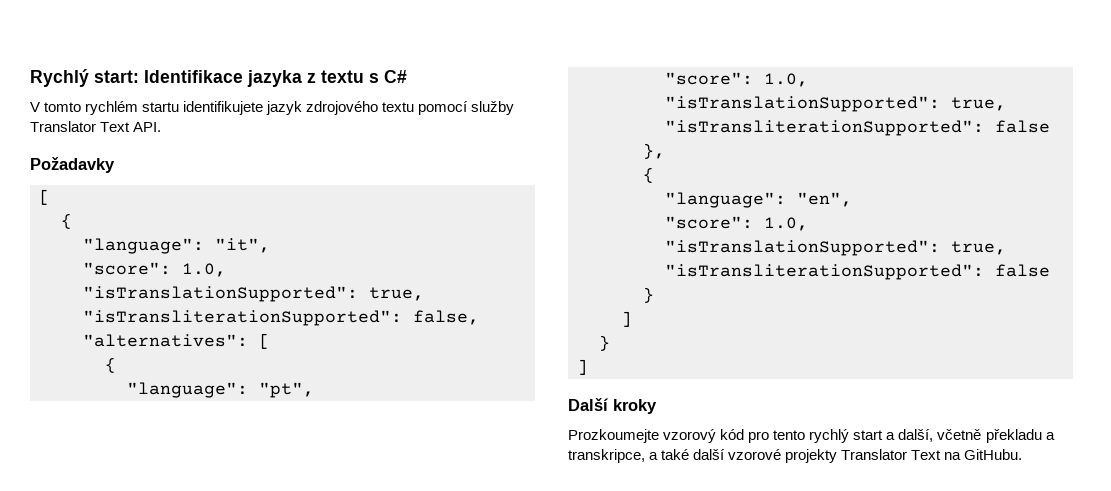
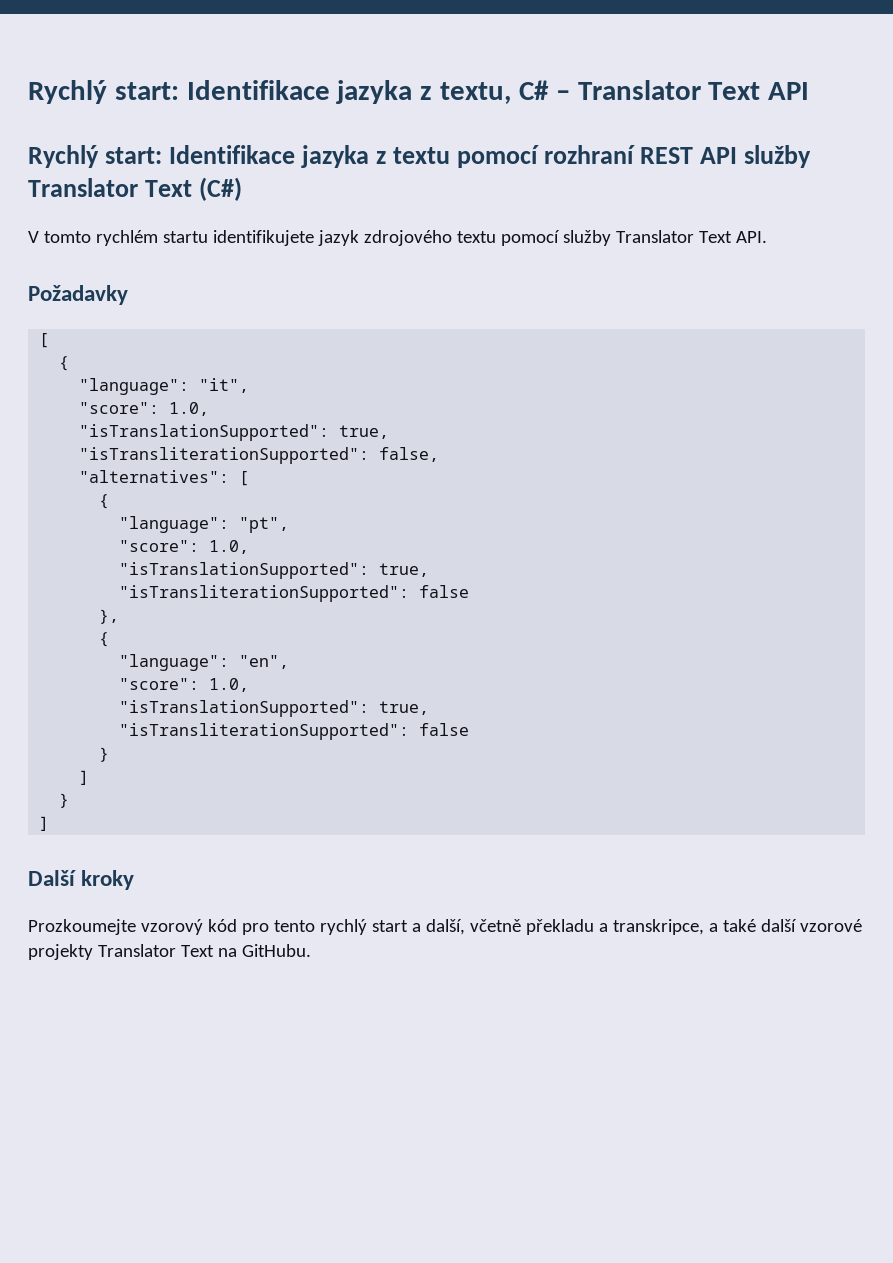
[30,69,407,87] Rychlý start: Identifikace jazyka z textu s C# -> [28,80,810,104] [28,145,812,168] [28,177,243,201] Rychlý start: Identifikace jazyka z textu, C# – Translator Text API // Rychlý start: Identifikace jazyka z textu pomocí rozhraní REST API služby Translator Text (C#)

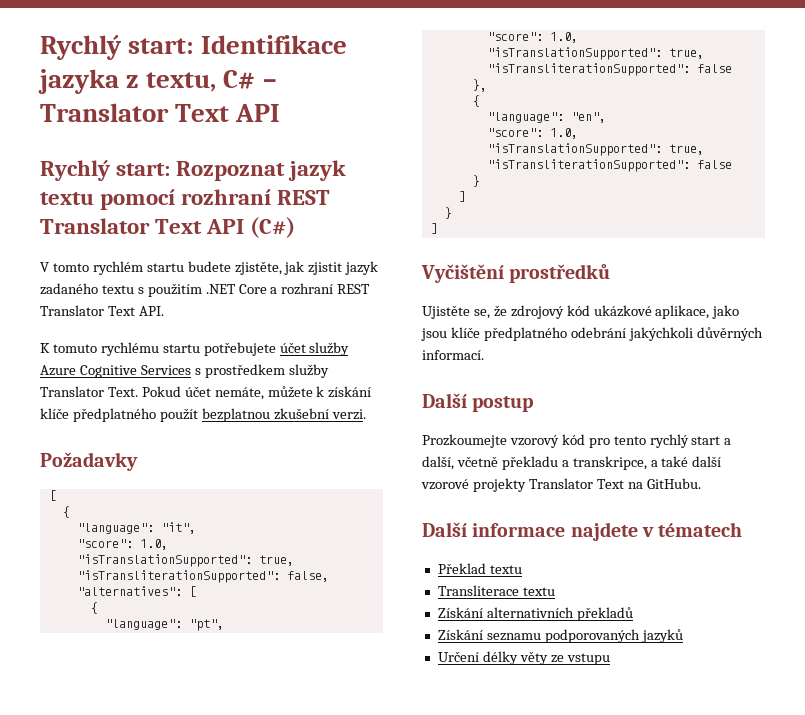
[169,145,387,168] Identifikace jazyka z -> [176,160,347,181] Rozpoznat jazyk
[700,145,812,168] [28,178,193,197] API služby Translator Text -> [40,218,245,234] Translator Text API
[212,230,767,246] identifikujete jazyk zdrojového textu pomocí služby Translator Text API. -> [187,261,379,275] [40,283,371,297] [40,305,164,316] [40,342,350,356] [40,364,329,378] [40,386,372,400] [40,408,366,422] budete zjistěte, jak zjistit jazyk zadaného textu s použitím .NET Core a rozhraní REST Translator Text API. // K tomuto rychlému startu potřebujete účet služby Azure Cognitive Services s prostředkem služby Translator Text. Pokud účet nemáte, můžete k získání klíče předplatného použít bezplatnou zkušební verzi.
[28,870,135,890] // Další kroky -> [421,264,611,283] [422,305,740,319] [421,327,763,341] [422,350,484,360] [422,393,534,412] // Vyčištění prostředků // Ujistěte se, že zdrojový kód ukázkové aplikace, jako jsou klíče předplatného odebrání jakýchkoli důvěrných informací. // Další postup
(311, 950) none -> [422,522,743,541] [437,563,522,574] [437,585,555,596] [437,607,633,621] [437,629,683,643] [437,651,610,665] // Další informace najdete v tématech // Překlad textu // Transliterace textu // Získání alternativních překladů // Získání seznamu podporovaných jazyků // Určení délky věty ze vstupu

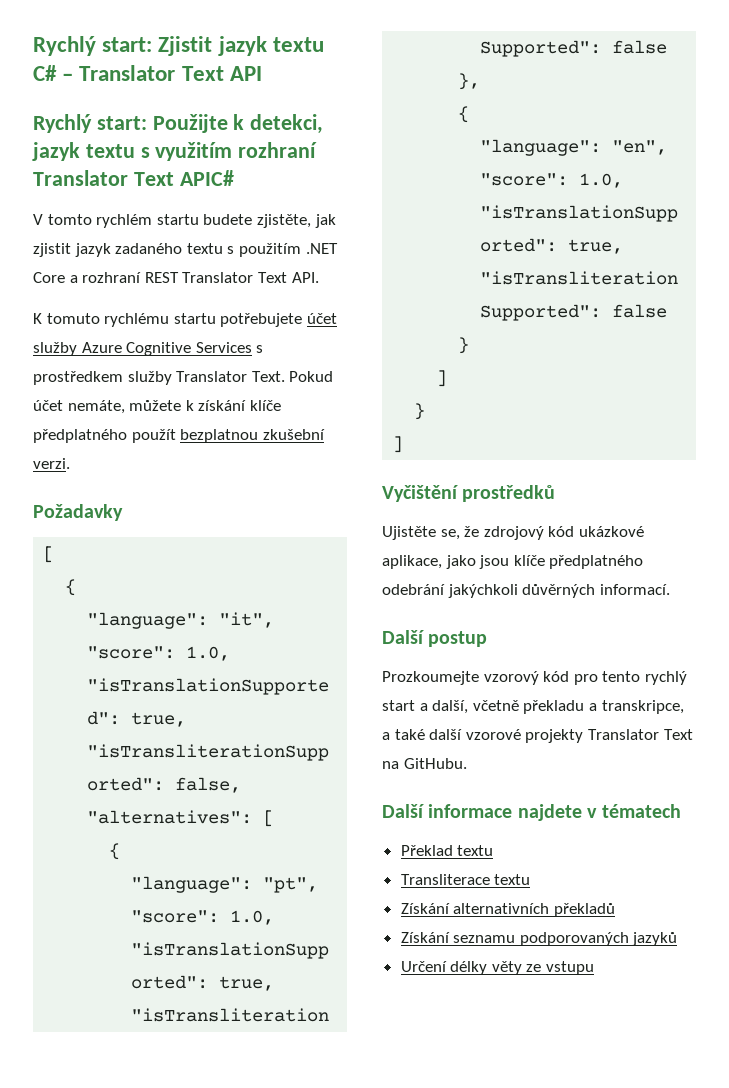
[40,35,348,60] [38,69,217,94] Rychlý start: Identifikace jazyka z textu, -> [33,36,324,56] Rychlý start: Zjistit jazyk textu
[176,160,347,181] [40,189,331,210] [40,217,296,238] Rozpoznat jazyk textu pomocí rozhraní REST Translator Text API (C#) -> [152,114,324,134] [32,142,318,161] [33,170,234,186] Použijte k detekci, jazyk textu s využitím rozhraní Translator Text APIC#

